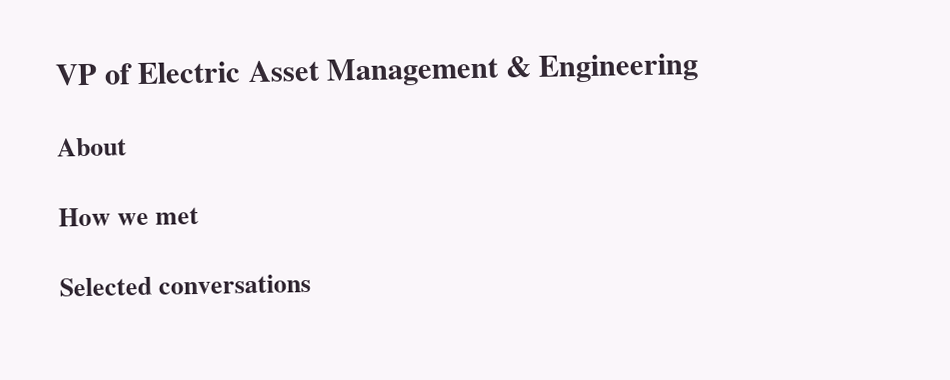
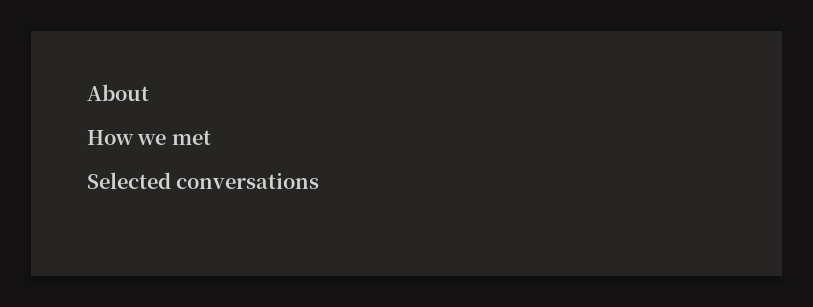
[55,52,700,87] VP of Electric Asset Management & Engineering // -> (87, 92) none

